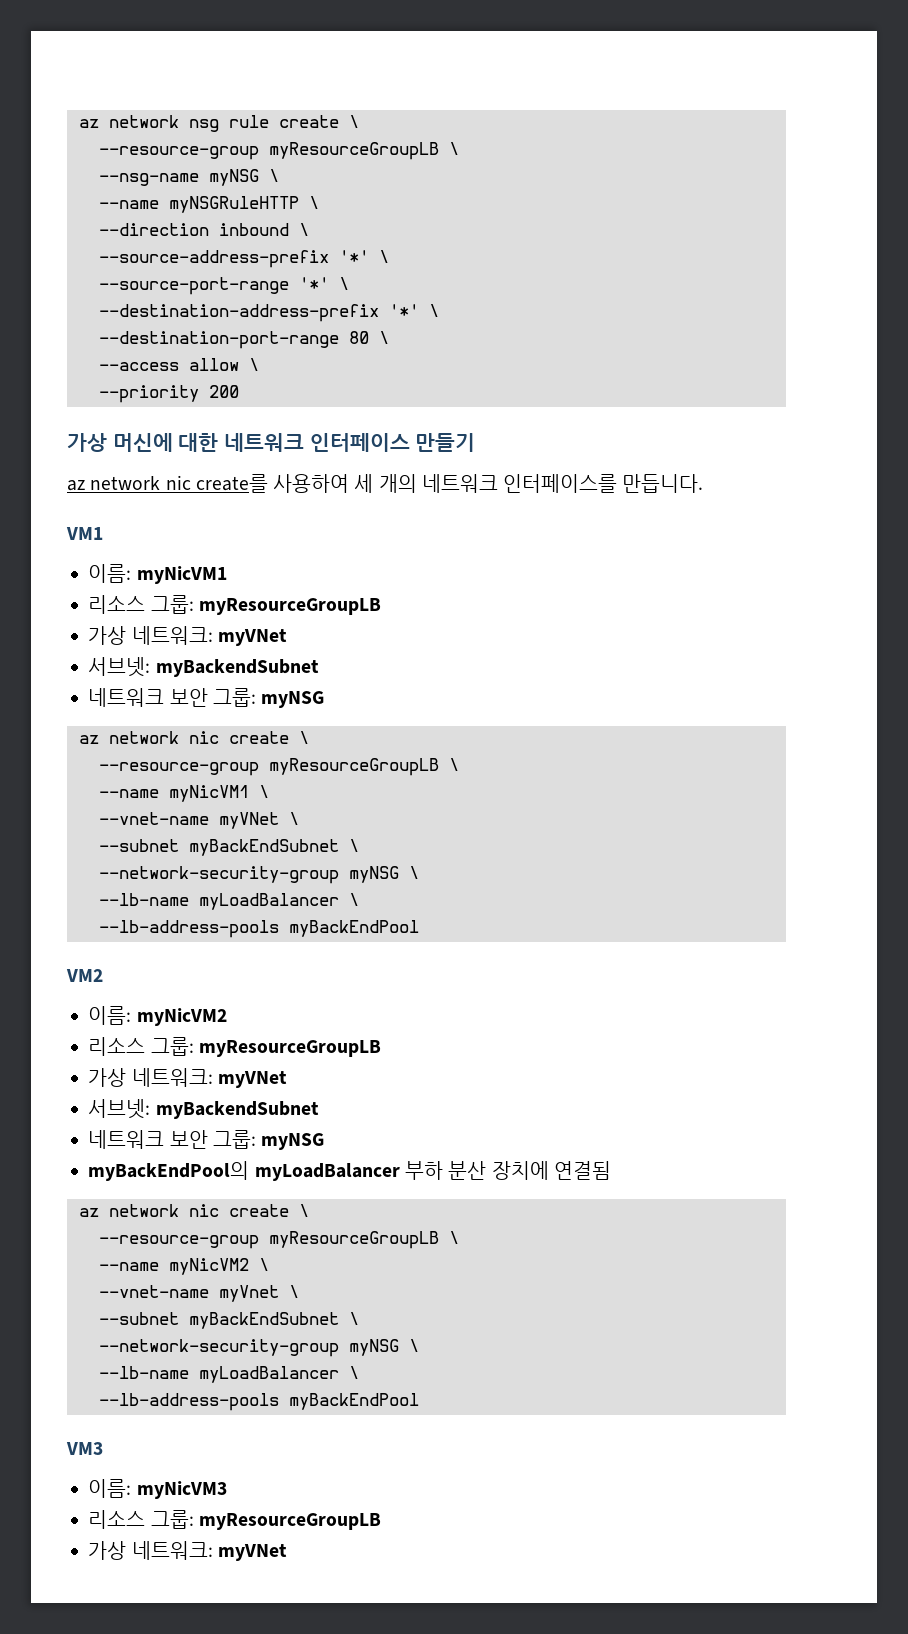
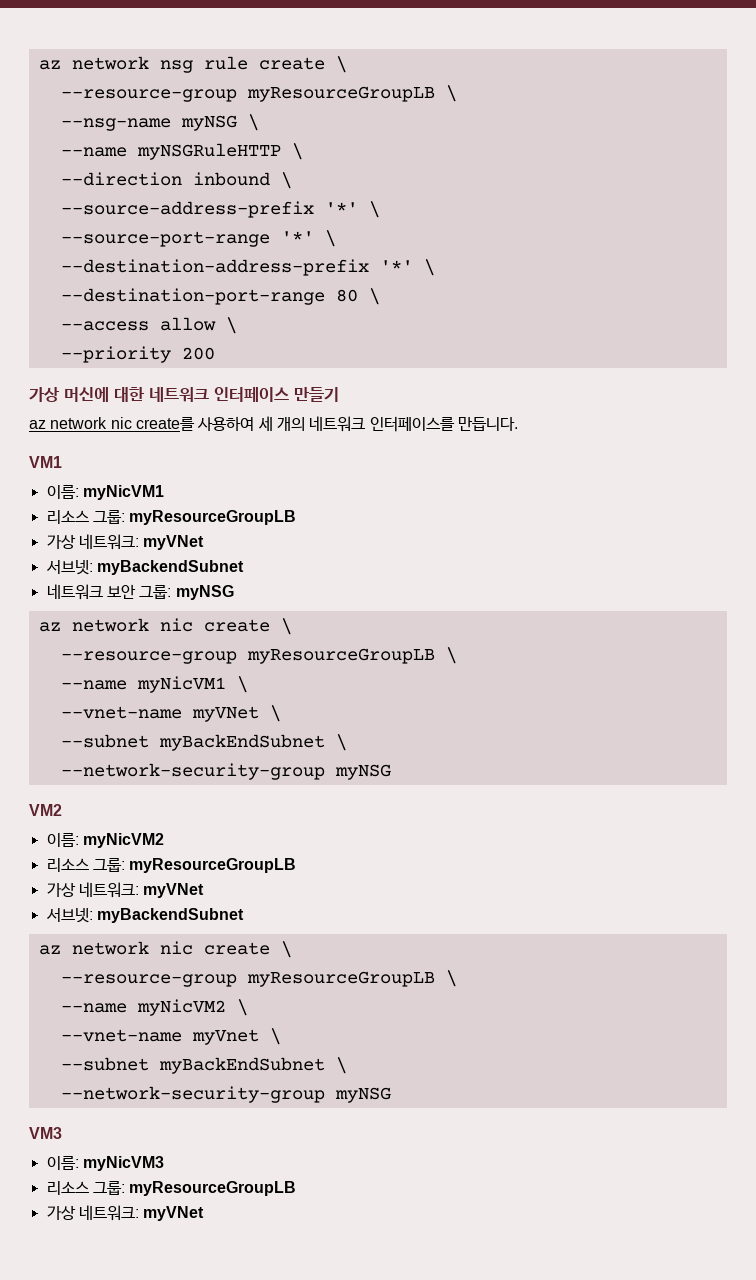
[408,866,419,879] [98,893,359,910] [98,920,419,938] \ // --lb-name myLoadBalancer \ // --lb-address-pools myBackEndPool -> (391, 772) none
[88,1130,325,1150] [88,1161,611,1181] // 네트워크 보안 그룹: myNSG // myBackEndPool의 myLoadBalancer 부하 분산 장치에 연결됨 -> (244, 915) none
[408,1339,419,1352] [98,1366,359,1383] [98,1393,419,1411] \ // --lb-name myLoadBalancer \ // --lb-address-pools myBackEndPool -> (391, 1095) none

